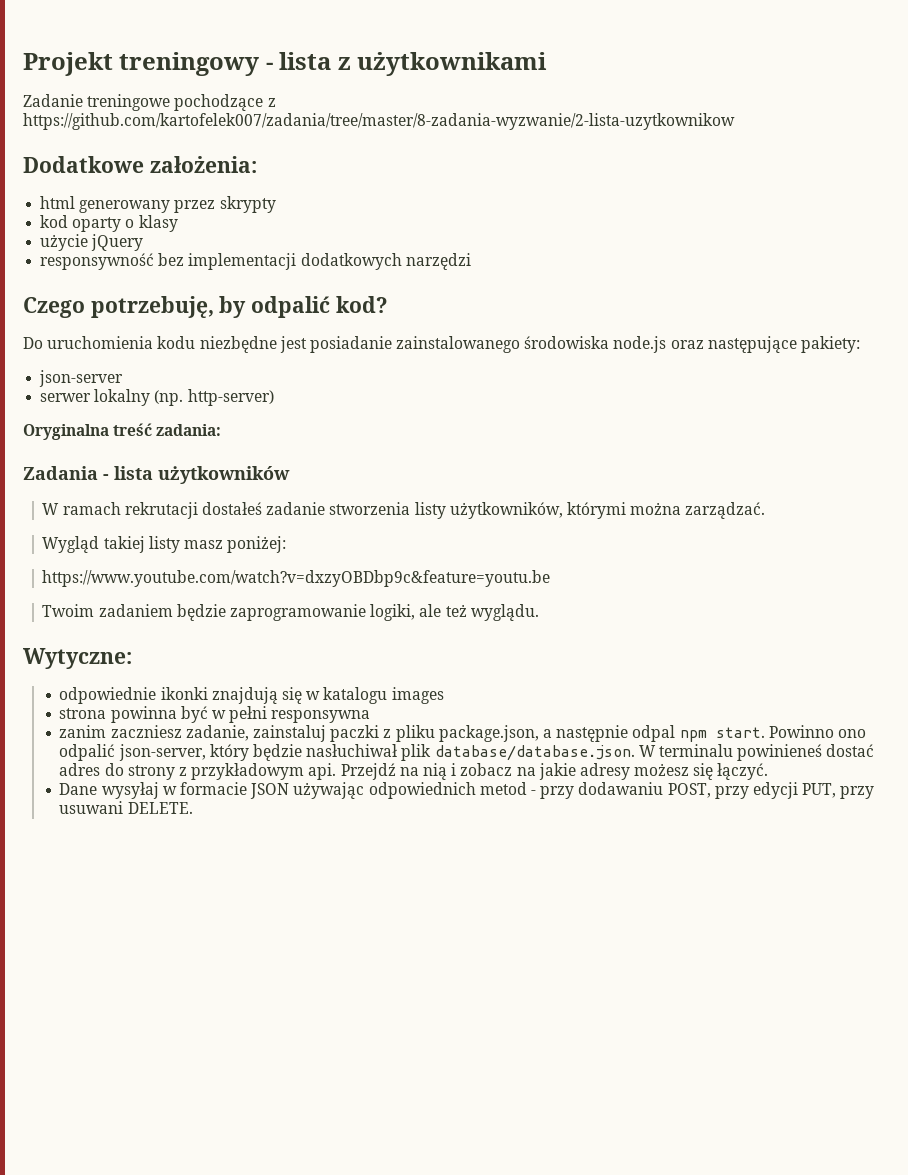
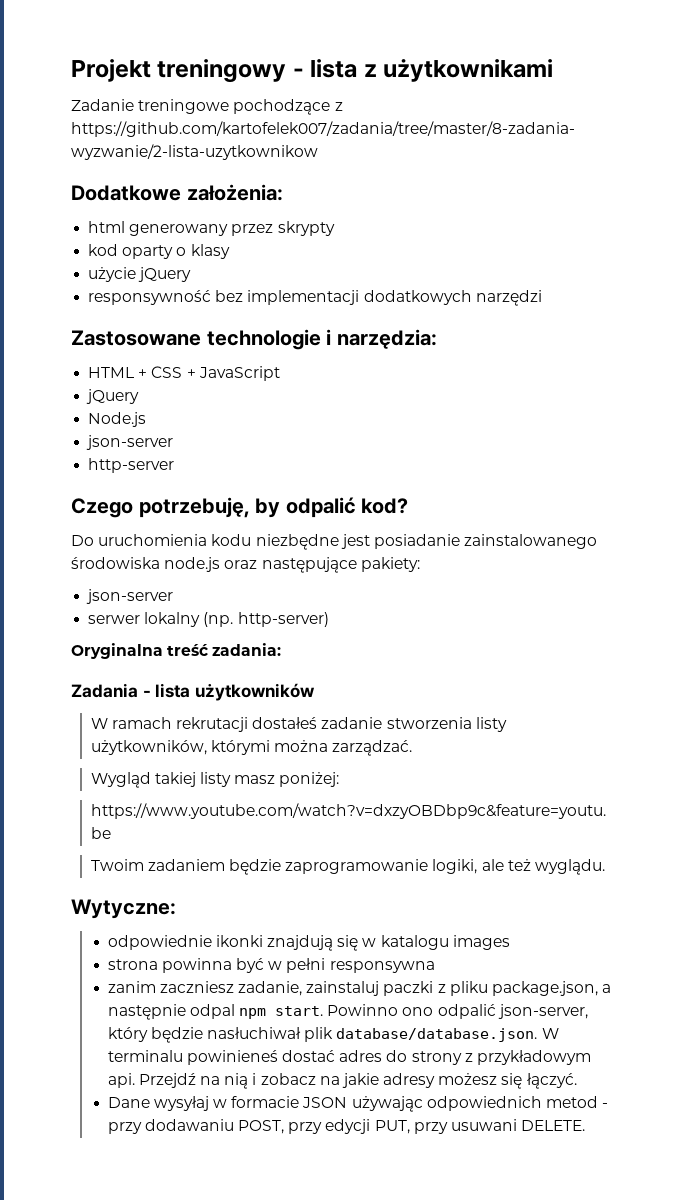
(471, 261) none -> [71,329,437,350] [88,366,280,381] [86,389,140,404] [88,412,147,427] [86,435,174,450] [88,458,175,473] // Zastosowane technologie i narzędzia: // HTML + CSS + JavaScript // jQuery // Node.js // json-server // http-server

